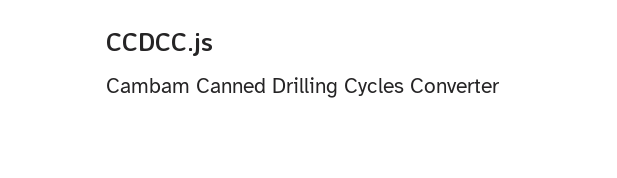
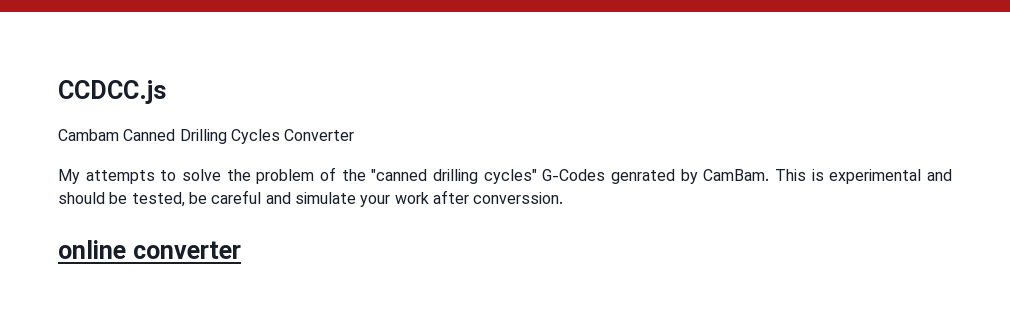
(500, 85) none -> [58,167,952,184] [58,190,564,207] [58,240,241,259] // My attempts to solve the problem of the "canned drilling cycles" G-Codes genrated by CamBam. This is experimental and should be tested, be careful and simulate your work after converssion. // online converter

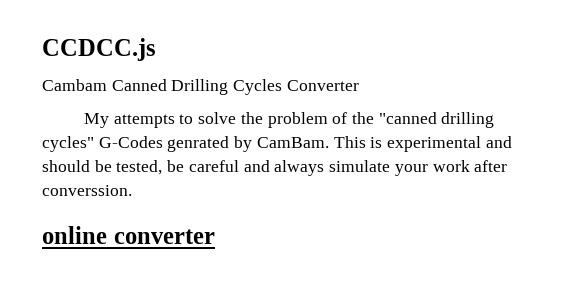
(291, 198) none -> [274,160,325,176] always

